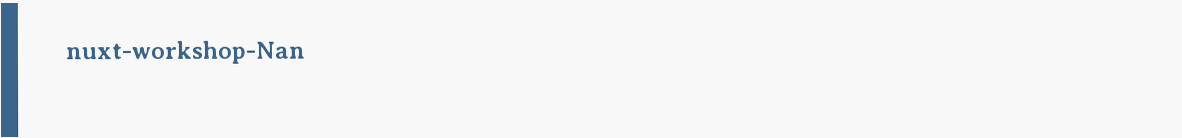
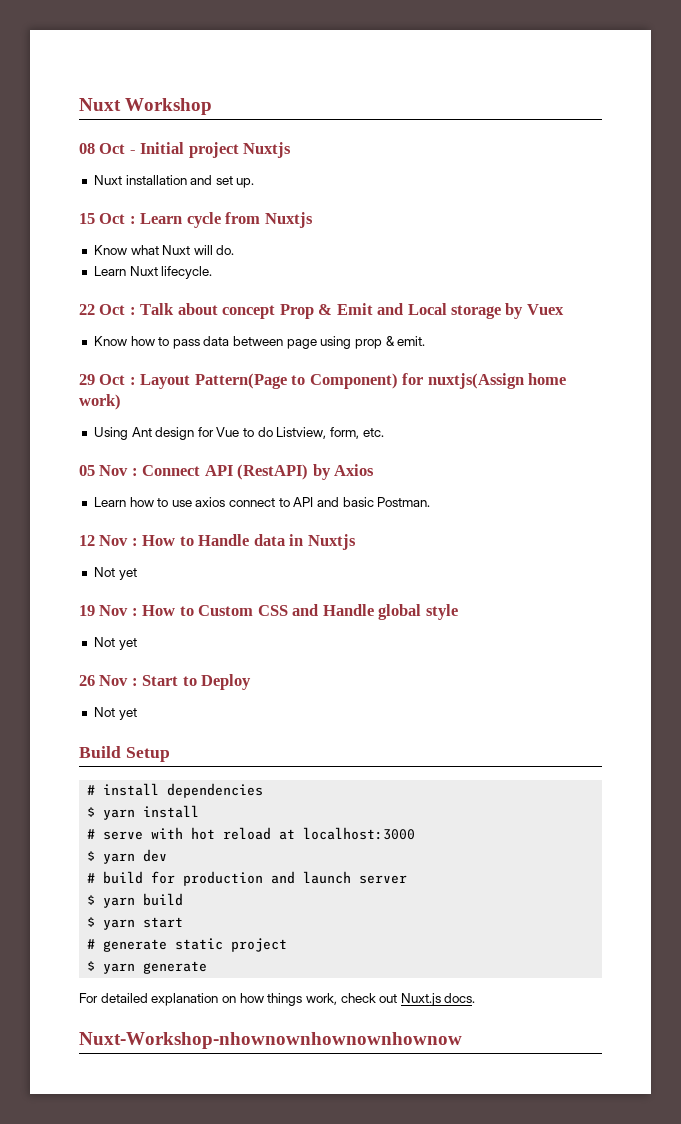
[65,40,305,65] nuxt-workshop-Nan -> [79,98,213,115] [79,142,292,158] [93,175,255,188] [79,212,313,228] [93,245,235,255] [93,266,213,279] [79,303,564,319] [93,336,426,349] [79,373,567,389] [79,394,121,410] [93,427,384,440] [79,464,375,480] [93,497,431,507] [79,534,356,550] [93,567,137,580] [79,604,458,620] [93,637,137,650] [79,674,252,690] [93,707,137,720] [79,746,170,762] [87,783,264,798] [87,805,200,820] [87,827,416,840] [87,849,168,864] [87,871,408,886] [87,893,184,908] [87,917,184,930] [87,938,288,952] [87,961,208,974] [79,993,476,1006] [79,1032,462,1049] Nuxt Workshop // 08 Oct - Initial project Nuxtjs // Nuxt installation and set up. // 15 Oct : Learn cycle from Nuxtjs // Know what Nuxt will do. // Learn Nuxt lifecycle. // 22 Oct : Talk about concept Prop & Emit and Local storage by Vuex // Know how to pass data between page using prop & emit. // 29 Oct : Layout Pattern(Page to Component) for nuxtjs(Assign home work) // Using Ant design for Vue to do Listview, form, etc. // 05 Nov : Connect API (RestAPI) by Axios // Learn how to use axios connect to API and basic Postman. // 12 Nov : How to Handle data in Nuxtjs // Not yet // 19 Nov : How to Custom CSS and Handle global style // Not yet // 26 Nov : Start to Deploy // Not yet // Build Setup // # install dependencies // $ yarn install // # serve with hot reload at localhost:3000 // $ yarn dev // # build for production and launch server // $ yarn build // $ yarn start // # generate static project // $ yarn generate // For detailed explanation on how things work, check out Nuxt.js docs. // Nuxt-Workshop-nhownownhownownhownow

